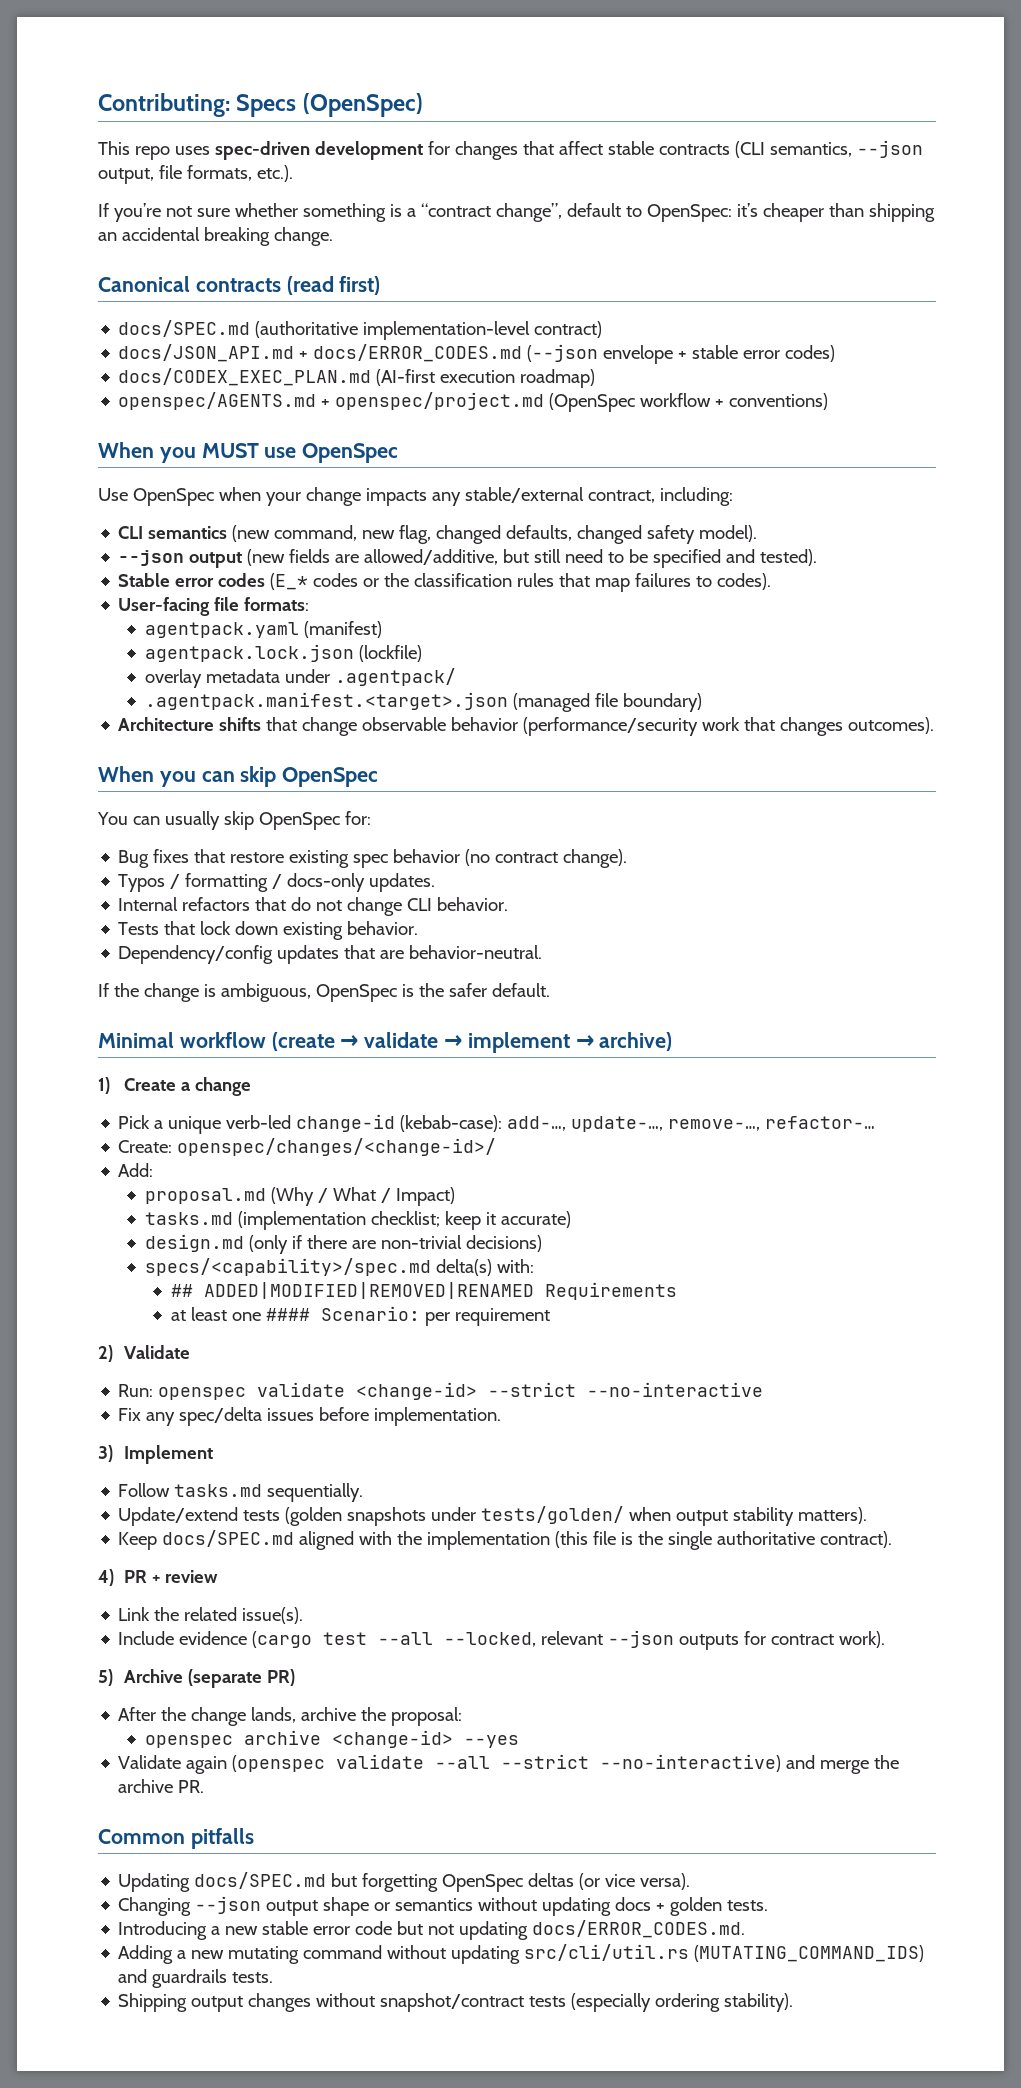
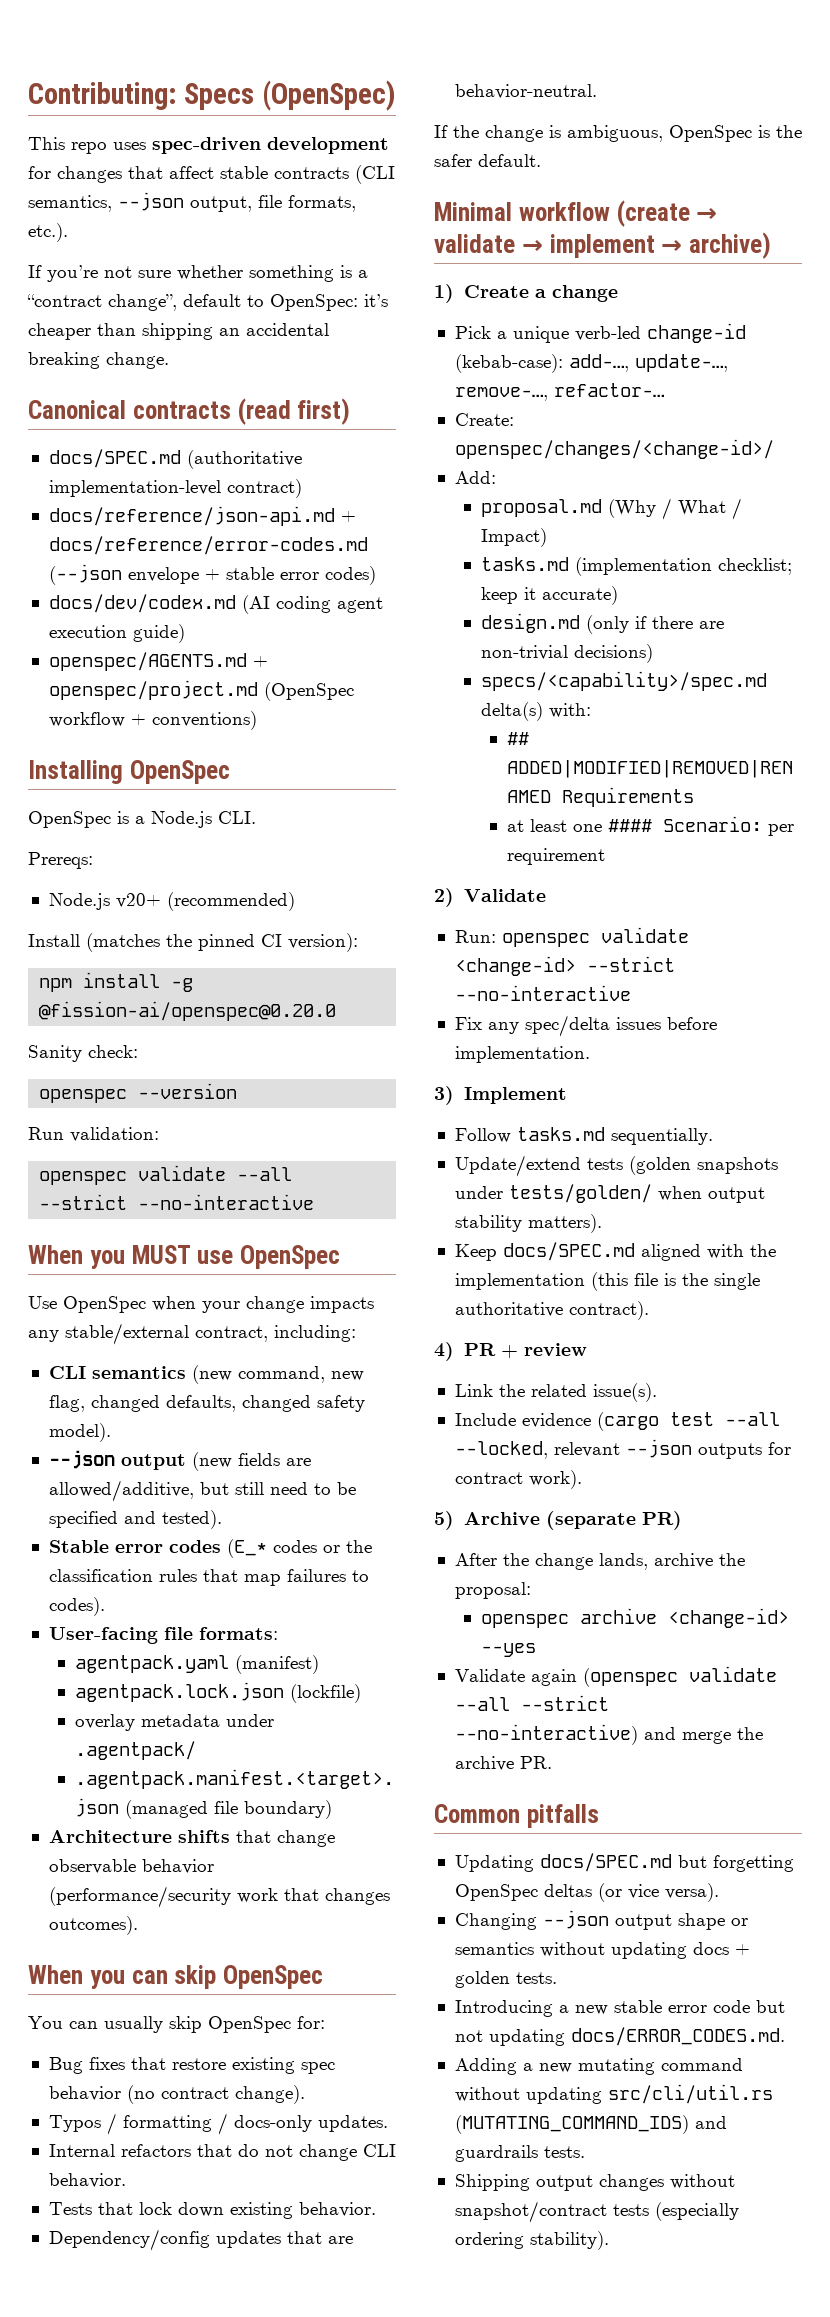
[118,344,523,362] docs/JSON_API.md + docs/ERROR_CODES.md -> [48,506,356,526] [48,536,368,555] docs/reference/json-api.md + docs/reference/error-codes.md
[118,368,596,388] docs/CODEX_EXEC_PLAN.md (AI-first execution roadmap) -> [48,594,383,614] [48,624,185,643] docs/dev/codex.md (AI coding agent execution guide)
(829, 401) none -> [28,760,230,784] [28,811,256,828] [28,852,93,869] [48,892,295,911] [28,933,358,952] [39,972,194,992] [39,1001,337,1021] [28,1045,138,1062] [39,1083,238,1103] [28,1127,159,1142] [39,1165,293,1185] [39,1194,315,1210] // Installing OpenSpec // OpenSpec is a Node.js CLI. // Prereqs: // Node.js v20+ (recommended) // Install (matches the pinned CI version): // npm install -g @fission-ai/openspec@0.20.0 // Sanity check: // openspec --version // Run validation: // openspec validate --all --strict --no-interactive

